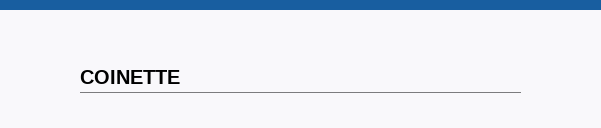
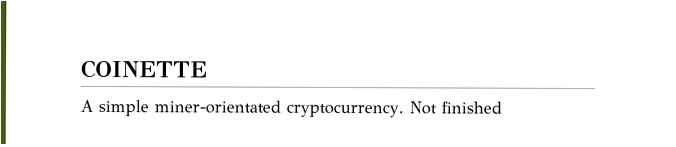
(180, 77) none -> [80,99,502,118] // A simple miner-orientated cryptocurrency. Not finished

